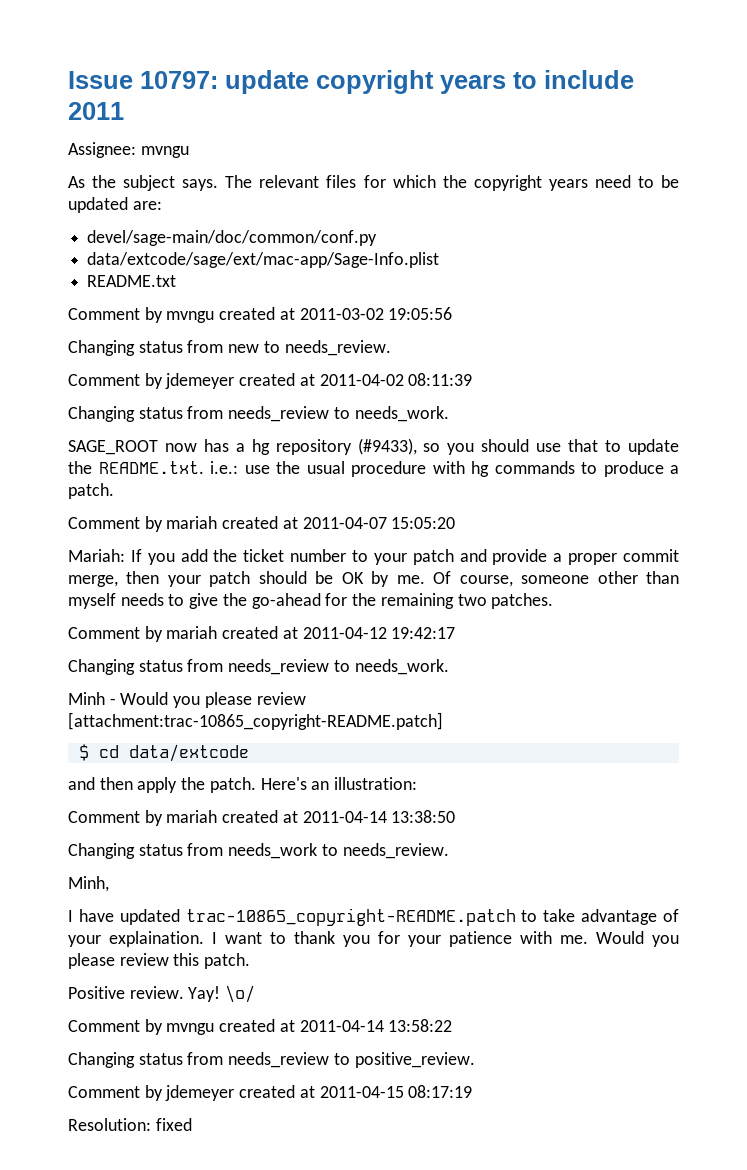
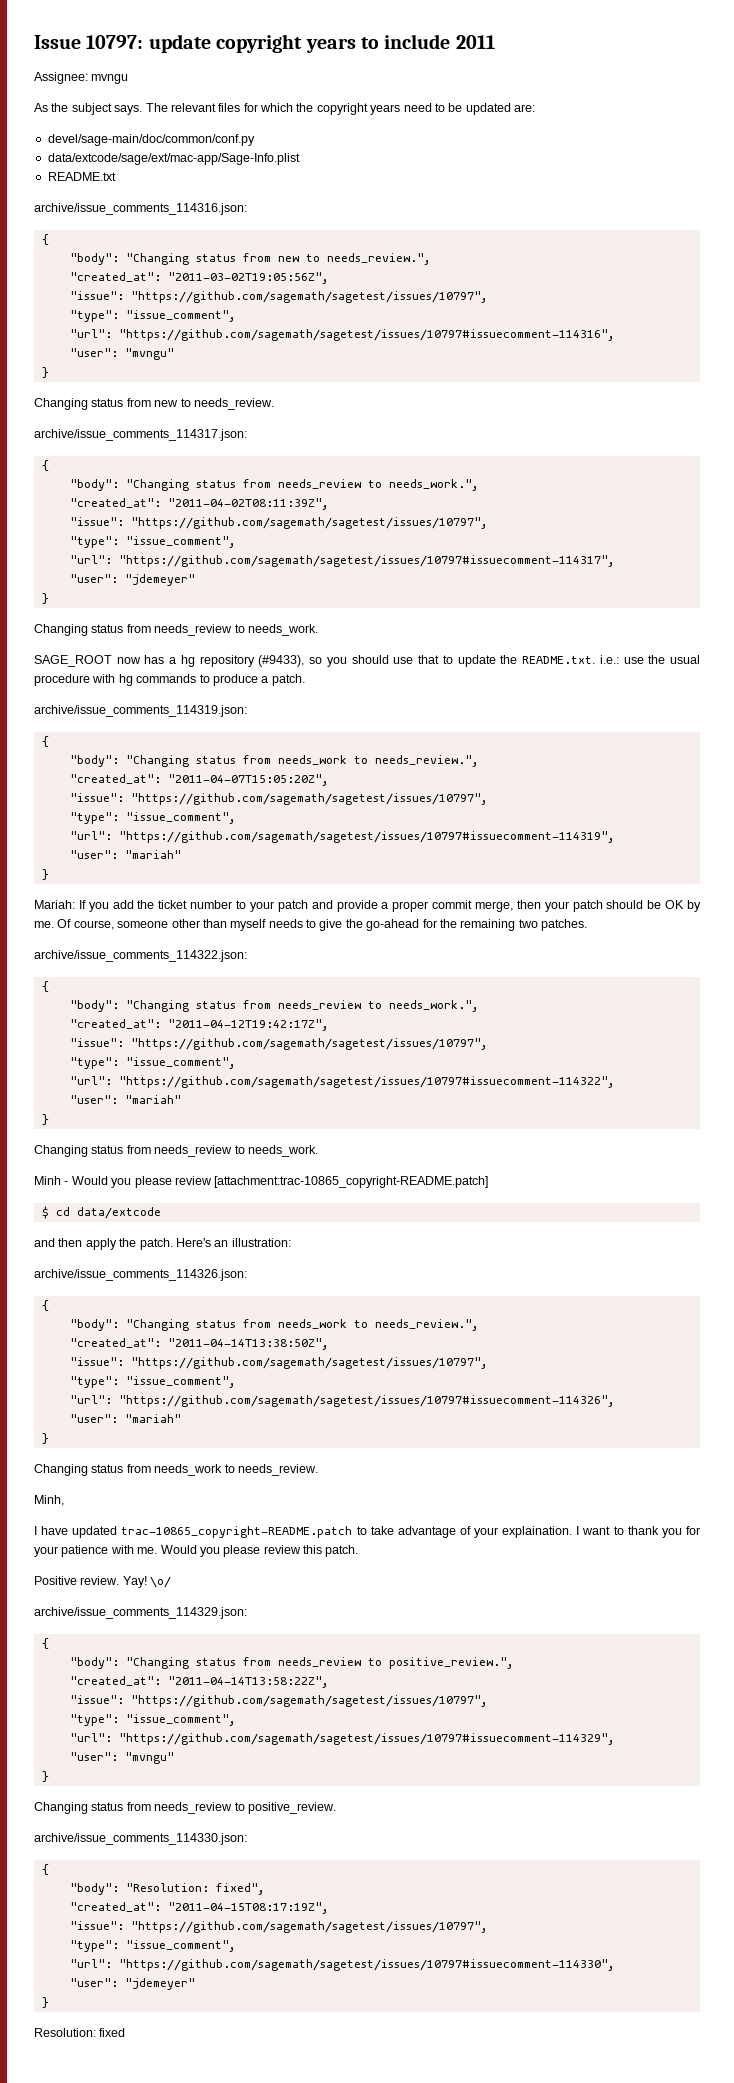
[68,307,453,323] Comment by mvngu created at 2011-03-02 19:05:56 -> [34,203,247,215] [41,234,49,245] [69,253,431,265] [69,272,329,284] [69,291,488,303] [69,310,236,322] [69,329,615,341] [69,348,174,360] [41,367,49,378] archive/issue_comments_114316.json: // { // "body": "Changing status from new to needs_review.", // "created_at": "2011-03-02T19:05:56Z", // "issue": "https://github.com/sagemath/sagetest/issues/10797", // "type": "issue_comment", // "url": "https://github.com/sagemath/sagetest/issues/10797#issuecomment-114316", // "user": "mvngu" // }
[68,373,473,389] Comment by jdemeyer created at 2011-04-02 08:11:39 -> [34,429,247,441] [41,460,49,471] [69,479,479,491] [69,498,329,510] [69,517,488,529] [69,536,236,548] [69,555,615,567] [69,574,195,586] [41,593,49,604] archive/issue_comments_114317.json: // { // "body": "Changing status from needs_review to needs_work.", // "created_at": "2011-04-02T08:11:39Z", // "issue": "https://github.com/sagemath/sagetest/issues/10797", // "type": "issue_comment", // "url": "https://github.com/sagemath/sagetest/issues/10797#issuecomment-114317", // "user": "jdemeyer" // }
[68,516,456,532] Comment by mariah created at 2011-04-07 15:05:20 -> [34,705,247,717] [41,736,49,747] [69,755,479,767] [69,774,329,786] [69,793,488,805] [69,812,236,824] [69,831,615,843] [69,850,181,859] [41,869,49,880] archive/issue_comments_114319.json: // { // "body": "Changing status from needs_work to needs_review.", // "created_at": "2011-04-07T15:05:20Z", // "issue": "https://github.com/sagemath/sagetest/issues/10797", // "type": "issue_comment", // "url": "https://github.com/sagemath/sagetest/issues/10797#issuecomment-114319", // "user": "mariah" // }
[68,626,456,642] Comment by mariah created at 2011-04-12 19:42:17 -> [34,950,247,962] [41,981,49,992] [69,1000,479,1012] [69,1019,329,1031] [69,1038,488,1050] [69,1057,236,1069] [69,1076,615,1088] [69,1095,181,1104] [41,1114,49,1125] archive/issue_comments_114322.json: // { // "body": "Changing status from needs_review to needs_work.", // "created_at": "2011-04-12T19:42:17Z", // "issue": "https://github.com/sagemath/sagetest/issues/10797", // "type": "issue_comment", // "url": "https://github.com/sagemath/sagetest/issues/10797#issuecomment-114322", // "user": "mariah" // }
[68,810,456,826] Comment by mariah created at 2011-04-14 13:38:50 -> [34,1269,247,1281] [41,1300,49,1311] [69,1319,479,1331] [69,1338,329,1350] [69,1357,488,1369] [69,1376,236,1388] [69,1395,615,1407] [69,1414,181,1423] [41,1433,49,1444] archive/issue_comments_114326.json: // { // "body": "Changing status from needs_work to needs_review.", // "created_at": "2011-04-14T13:38:50Z", // "issue": "https://github.com/sagemath/sagetest/issues/10797", // "type": "issue_comment", // "url": "https://github.com/sagemath/sagetest/issues/10797#issuecomment-114326", // "user": "mariah" // }
[68,1019,453,1035] Comment by mvngu created at 2011-04-14 13:58:22 -> [34,1607,247,1619] [41,1638,49,1649] [69,1657,514,1669] [69,1676,329,1688] [69,1695,488,1707] [69,1714,236,1726] [69,1733,615,1745] [69,1752,174,1764] [41,1771,49,1782] archive/issue_comments_114329.json: // { // "body": "Changing status from needs_review to positive_review.", // "created_at": "2011-04-14T13:58:22Z", // "issue": "https://github.com/sagemath/sagetest/issues/10797", // "type": "issue_comment", // "url": "https://github.com/sagemath/sagetest/issues/10797#issuecomment-114329", // "user": "mvngu" // }
[68,1085,473,1101] Comment by jdemeyer created at 2011-04-15 08:17:19 -> [34,1833,247,1845] [41,1864,49,1875] [69,1883,265,1895] [69,1902,329,1914] [69,1921,488,1933] [69,1940,236,1952] [69,1959,615,1971] [69,1978,195,1990] [41,1997,49,2008] archive/issue_comments_114330.json: // { // "body": "Resolution: fixed", // "created_at": "2011-04-15T08:17:19Z", // "issue": "https://github.com/sagemath/sagetest/issues/10797", // "type": "issue_comment", // "url": "https://github.com/sagemath/sagetest/issues/10797#issuecomment-114330", // "user": "jdemeyer" // }

